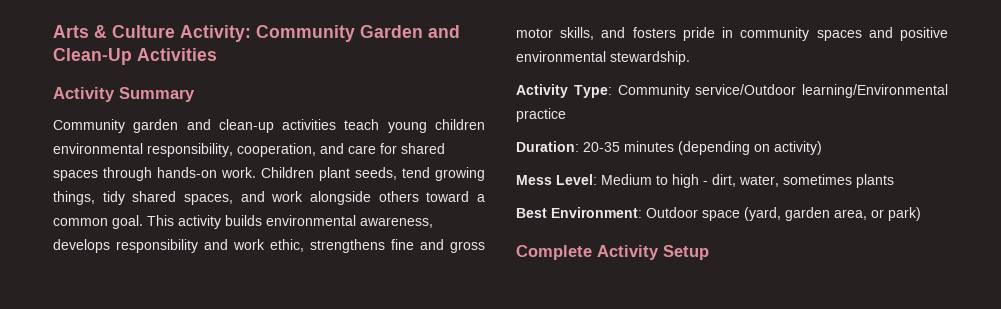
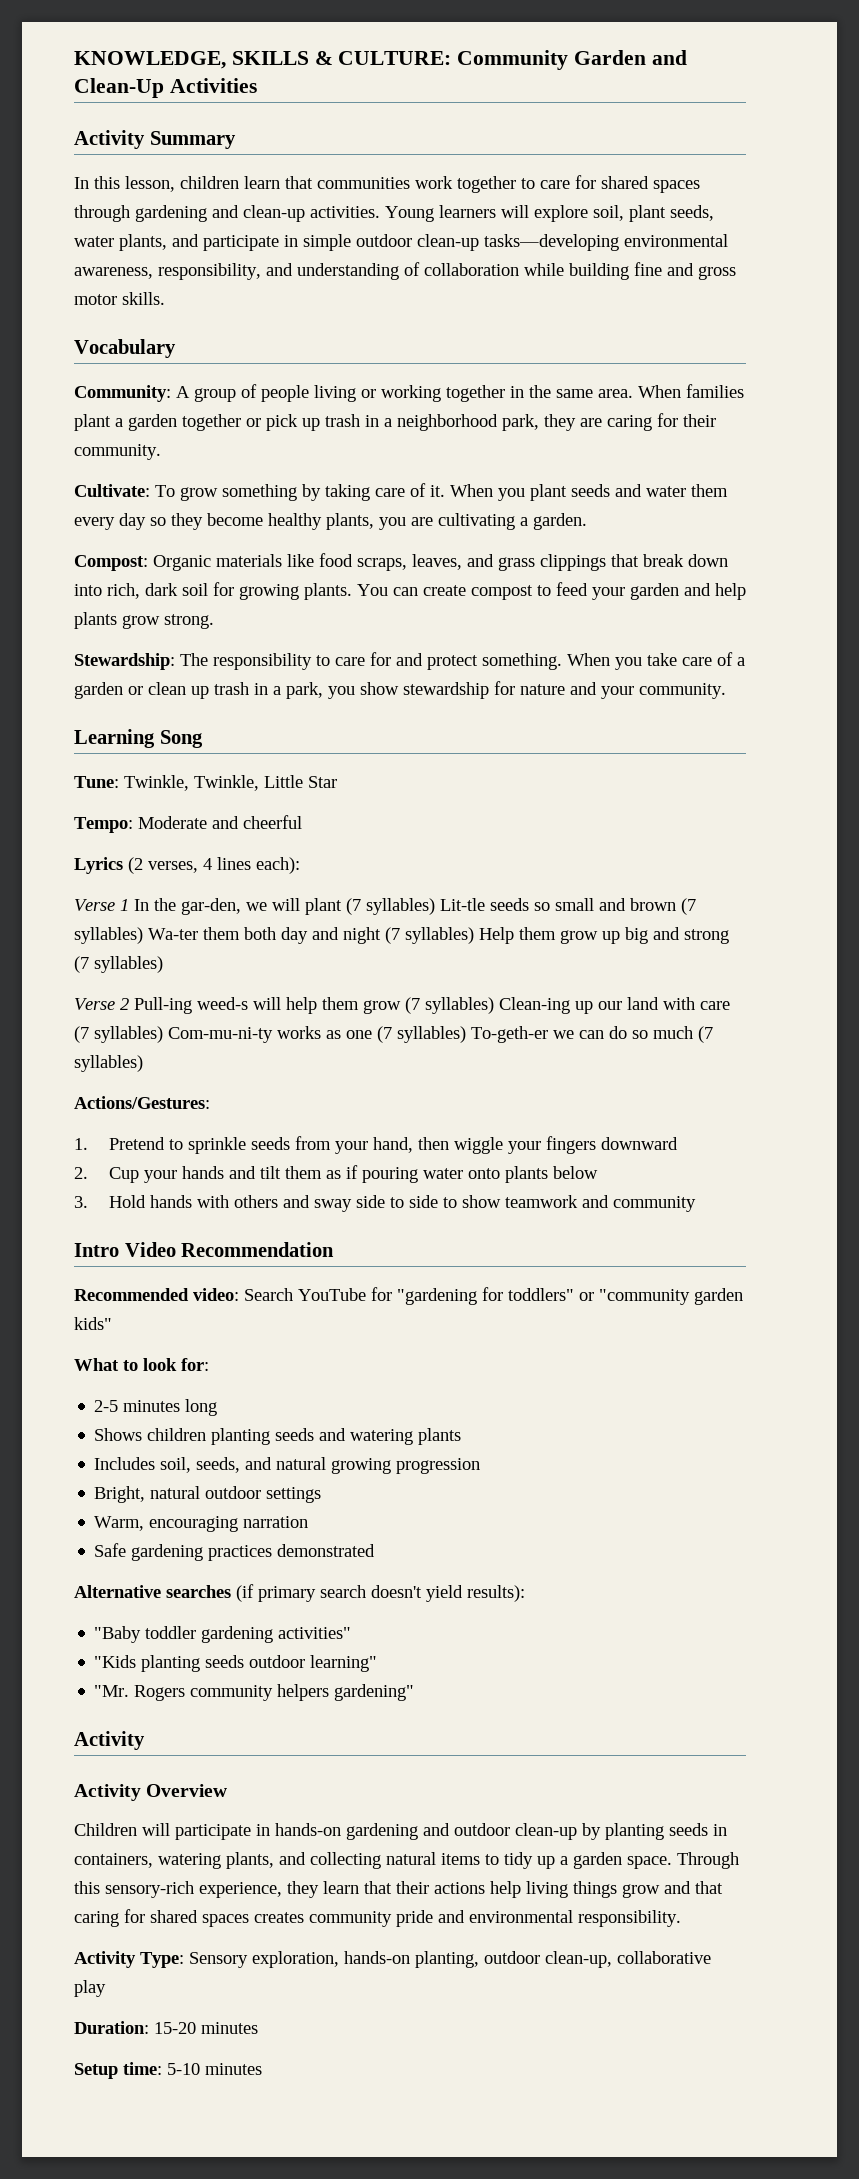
[53,25,251,42] Arts & Culture Activity: -> [74,51,452,69] KNOWLEDGE, SKILLS & CULTURE:
[53,119,485,133] [53,143,344,157] Community garden and clean-up activities teach young children environmental responsibility, cooperation, and -> [74,176,535,193] In this lesson, children learn that communities work together to
[157,167,485,181] [53,191,486,205] [53,215,433,229] [53,239,485,253] [516,27,948,41] [516,51,690,65] [516,84,948,98] [516,108,566,122] hands-on work. Children plant seeds, tend growing things, tidy shared spaces, and work alongside others toward a common goal. This activity builds environmental awareness, develops responsibility and work ethic, strengthens fine and gross motor skills, and fosters pride in community spaces and positive environmental stewardship. // Activity Type: Community service/Outdoor learning/Environmental practice -> [135,205,714,222] [74,234,728,251] [74,262,736,280] [74,292,165,305] [74,339,176,358] [74,384,744,402] [74,413,716,431] [74,444,161,460] [74,483,728,501] [74,513,587,530] [74,553,728,571] [74,582,746,600] [74,612,214,629] [74,652,745,670] [74,681,726,699] [74,729,203,748] [74,775,337,791] [74,815,302,833] [74,857,300,874] [74,898,696,915] [74,927,729,944] [74,956,163,973] [74,997,730,1014] [74,1026,713,1043] [74,1055,143,1072] [74,1096,210,1109] [74,1136,678,1154] [74,1165,598,1183] [74,1195,696,1212] [74,1242,335,1257] [74,1287,743,1305] [74,1317,112,1330] [74,1358,209,1371] [94,1399,218,1416] [94,1428,462,1445] [94,1457,481,1474] [94,1486,322,1503] [94,1516,309,1532] [94,1543,376,1561] [74,1584,525,1602] [94,1626,352,1643] [94,1655,378,1672] [94,1684,415,1701] [74,1731,145,1750] [74,1784,228,1801] [74,1823,727,1840] [74,1852,739,1869] [74,1881,723,1898] [74,1909,681,1927] [74,1951,711,1968] [74,1980,106,1997] gardening and clean-up activities. Young learners will explore soil, plant seeds, water plants, and participate in simple outdoor clean-up tasks—developing environmental awareness, responsibility, and understanding of collaboration while building fine and gross motor skills. // Vocabulary // Community: A group of people living or working together in the same area. When families plant a garden together or pick up trash in a neighborhood park, they are caring for their community. // Cultivate: To grow something by taking care of it. When you plant seeds and water them every day so they become healthy plants, you are cultivating a garden. // Compost: Organic materials like food scraps, leaves, and grass clippings that break down into rich, dark soil for growing plants. You can create compost to feed your garden and help plants grow strong. // Stewardship: The responsibility to care for and protect something. When you take care of a garden or clean up trash in a park, you show stewardship for nature and your community. // Learning Song // Tune: Twinkle, Twinkle, Little Star // Tempo: Moderate and cheerful // Lyrics (2 verses, 4 lines each): // Verse 1 In the gar-den, we will plant (7 syllables) Lit-tle seeds so small and brown (7 syllables) Wa-ter them both day and night (7 syllables) Help them grow up big and strong (7 syllables) // Verse 2 Pull-ing weed-s will help them grow (7 syllables) Clean-ing up our land with care (7 syllables) Com-mu-ni-ty works as one (7 syllables) To-geth-er we can do so much (7 syllables) // Actions/Gestures: // 1. Pretend to sprinkle seeds from your hand, then wiggle your fingers downward // 2. Cup your hands and tilt them as if pouring water onto plants below // 3. Hold hands with others and sway side to side to show teamwork and community // Intro Video Recommendation // Recommended video: Search YouTube for "gardening for toddlers" or "community garden kids" // What to look for: // 2-5 minutes long // Shows children planting seeds and watering plants // Includes soil, seeds, and natural growing progression // Bright, natural outdoor settings // Warm, encouraging narration // Safe gardening practices demonstrated // Alternative searches (if primary search doesn't yield results): // "Baby toddler gardening activities" // "Kids planting seeds outdoor learning" // "Mr. Rogers community helpers gardening" // Activity // Activity Overview // Children will participate in hands-on gardening and outdoor clean-up by planting seeds in containers, watering plants, and collecting natural items to tidy up a garden space. Through this sensory-rich experience, they learn that their actions help living things grow and that caring for shared spaces creates community pride and environmental responsibility. // Activity Type: Sensory exploration, hands-on planting, outdoor clean-up, collaborative play
[583,141,822,155] [516,174,894,188] [516,207,921,221] [516,245,709,260] 20-35 minutes (depending on activity) // Mess Level: Medium to high - dirt, water, sometimes plants // Best Environment: Outdoor space (yard, garden area, or park) // Complete Activity Setup -> [154,2022,258,2034] [74,2062,262,2079] 15-20 minutes // Setup time: 5-10 minutes

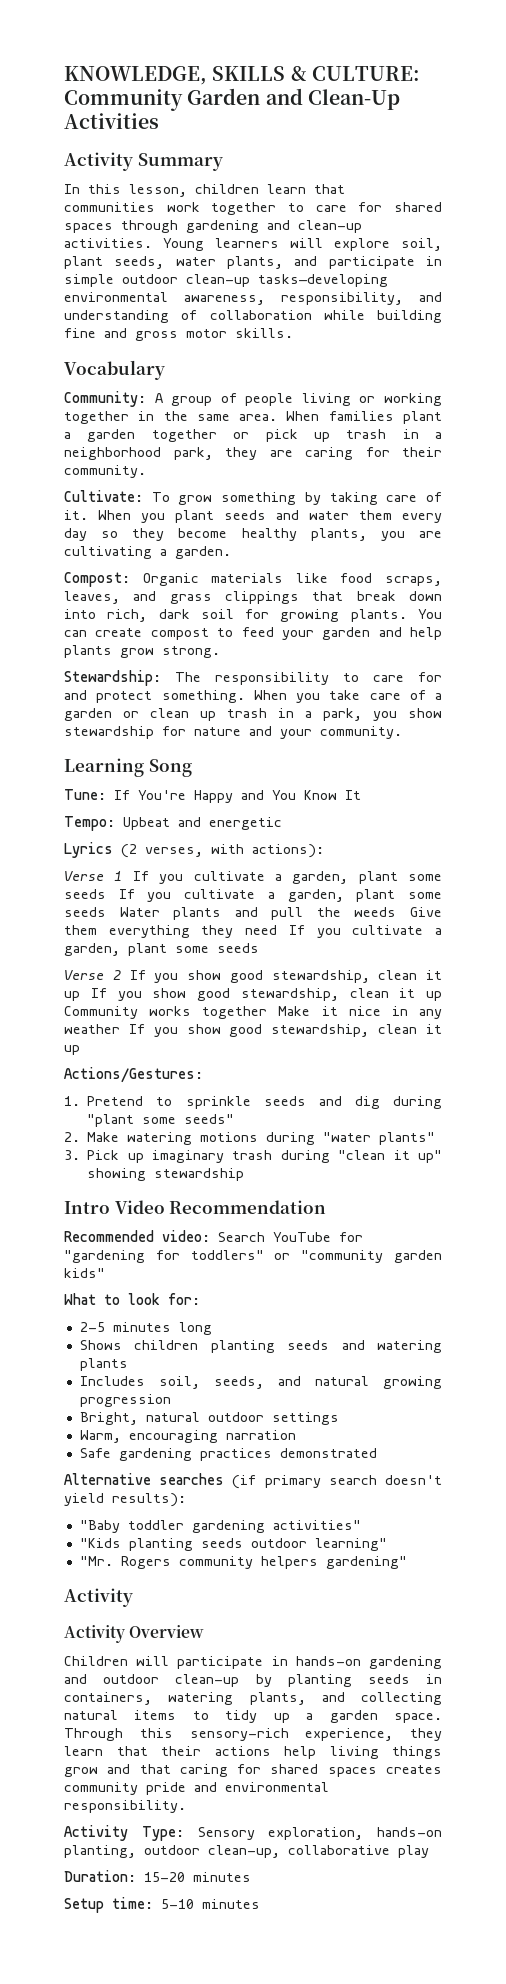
[124,775,337,791] [74,815,302,833] Twinkle, Twinkle, Little Star // Tempo: Moderate and cheerful -> [114,790,361,803] [64,816,282,831] If You're Happy and You Know It // Tempo: Upbeat and energetic
[203,857,300,874] 4 lines each): -> [211,844,324,858] with actions):
[134,898,696,915] [74,927,729,944] [74,956,163,973] [74,997,730,1014] [74,1026,713,1043] [74,1055,143,1072] In the gar-den, we will plant (7 syllables) Lit-tle seeds so small and brown (7 syllables) Wa-ter them both day and night (7 syllables) Help them grow up big and strong (7 syllables) // Verse 2 Pull-ing weed-s will help them grow (7 syllables) Clean-ing up our land with care (7 syllables) Com-mu-ni-ty works as one (7 syllables) To-geth-er we can do so much (7 syllables) -> [132,871,442,884] [64,889,443,902] [64,907,442,920] [64,925,443,938] [64,943,259,956] [64,970,442,983] [64,988,442,1001] [64,1006,443,1019] [64,1024,442,1037] [64,1045,80,1055] If you cultivate a garden, plant some seeds If you cultivate a garden, plant some seeds Water plants and pull the weeds Give them everything they need If you cultivate a garden, plant some seeds // Verse 2 If you show good stewardship, clean it up If you show good stewardship, clean it up Community works together Make it nice in any weather If you show good stewardship, clean it up
[294,1136,678,1154] [74,1165,598,1183] [74,1195,696,1212] from your hand, then wiggle your fingers downward // 2. Cup your hands and tilt them as if pouring water onto plants below // 3. Hold hands with others and sway side to side to show teamwork and community -> [318,1096,442,1109] [87,1114,235,1127] [64,1132,436,1145] [64,1150,443,1163] [87,1168,245,1181] and dig during "plant some seeds" // 2. Make watering motions during "water plants" // 3. Pick up imaginary trash during "clean it up" showing stewardship

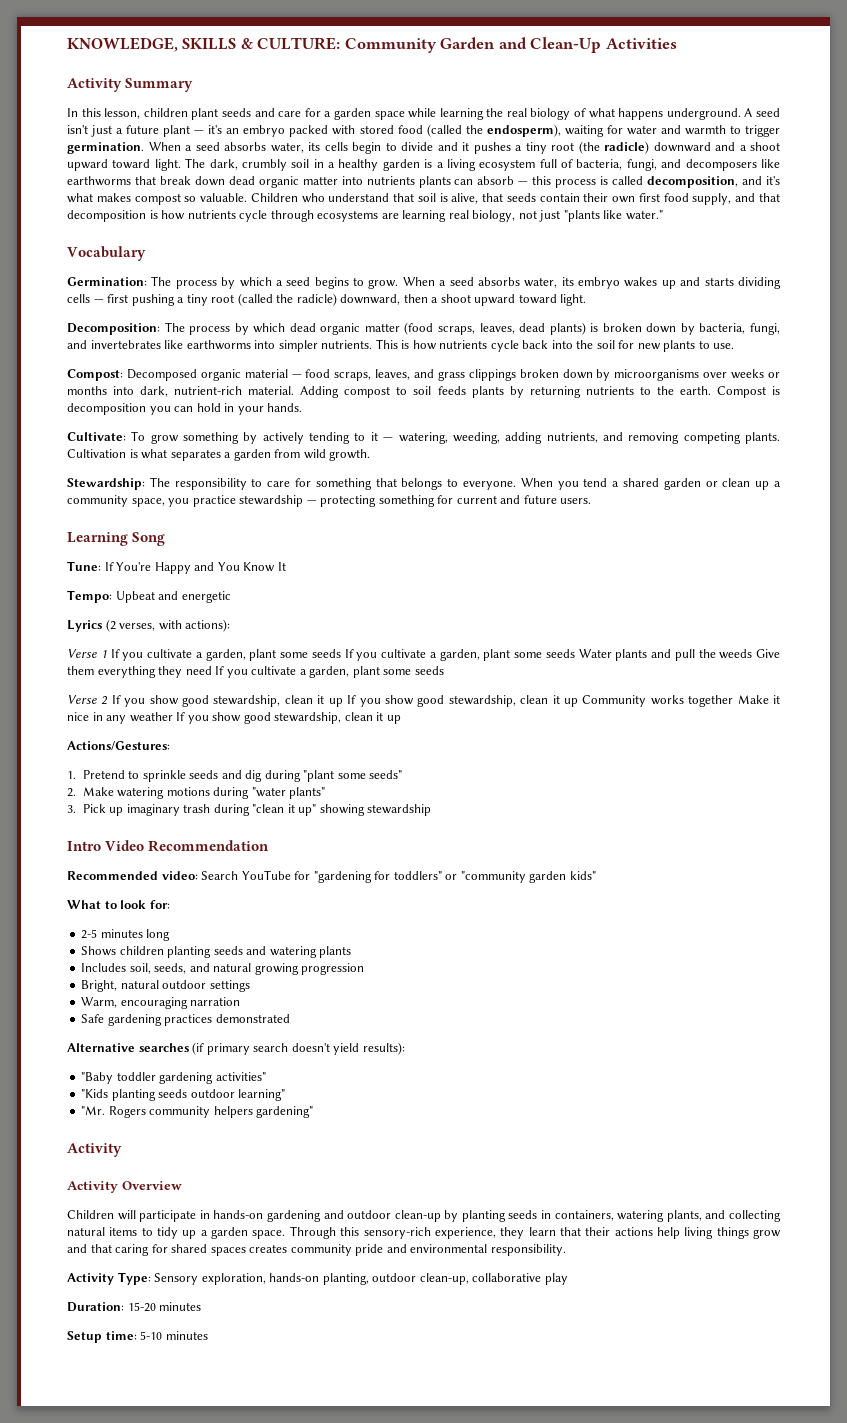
[267,184,345,194] [64,202,442,215] [64,220,362,233] [64,238,442,251] [64,256,442,269] [64,274,388,287] [64,292,442,305] [64,310,442,323] [64,328,293,341] [64,360,165,380] [64,391,442,407] [64,411,442,424] [64,429,442,442] [64,447,442,460] [64,465,146,478] learn that communities work together to care for shared spaces through gardening and clean-up activities. Young learners will explore soil, plant seeds, water plants, and participate in simple outdoor clean-up tasks—developing environmental awareness, responsibility, and understanding of collaboration while building fine and gross motor skills. // Vocabulary // Community: A group of people living or working together in the same area. When families plant a garden together or pick up trash in a neighborhood park, they are caring for their community. -> [191,108,780,120] [67,124,780,137] [67,141,780,154] [67,158,781,171] [67,176,780,188] [67,193,781,205] [67,210,663,222] [67,246,146,261] [67,276,782,289] [67,293,587,306] [67,322,780,335] [67,339,735,352] [67,369,780,381] [67,386,780,398] [67,403,303,415] plant seeds and care for a garden space while learning the real biology of what happens underground. A seed isn't just a future plant — it's an embryo packed with stored food (called the endosperm), waiting for water and warmth to trigger germination. When a seed absorbs water, its cells begin to divide and it pushes a tiny root (the radicle) downward and a shoot upward toward light. The dark, crumbly soil in a healthy garden is a living ecosystem full of bacteria, fungi, and decomposers like earthworms that break down dead organic matter into nutrients plants can absorb — this process is called decomposition, and it's what makes compost so valuable. Children who understand that soil is alive, that seeds contain their own first food supply, and that decomposition is how nutrients cycle through ecosystems are learning real biology, not just "plants like water." // Vocabulary // Germination: The process by which a seed begins to grow. When a seed absorbs water, its embryo wakes up and starts dividing cells — first pushing a tiny root (called the radicle) downward, then a shoot upward toward light. // Decomposition: The process by which dead organic matter (food scraps, leaves, dead plants) is broken down by bacteria, fungi, and invertebrates like earthworms into simpler nutrients. This is how nutrients cycle back into the soil for new plants to use. // Compost: Decomposed organic material — food scraps, leaves, and grass clippings broken down by microorganisms over weeks or months into dark, nutrient-rich material. Adding compost to soil feeds plants by returning nutrients to the earth. Compost is decomposition you can hold in your hands.
[329,492,443,505] [64,510,442,523] [64,528,442,541] [64,546,231,559] [64,572,442,587] [64,591,442,604] [64,609,442,622] [64,627,442,640] [64,645,220,658] taking care of it. When you plant seeds and water them every day so they become healthy plants, you are cultivating a garden. // Compost: Organic materials like food scraps, leaves, and grass clippings that break down into rich, dark soil for growing plants. You can create compost to feed your garden and help plants grow strong. -> [262,432,781,444] [67,449,371,461] actively tending to it — watering, weeding, adding nutrients, and removing competing plants. Cultivation is what separates a garden from wild growth.
[64,690,442,703] [64,708,442,721] [64,726,402,739] and protect something. When you take care of a garden or clean up trash in a park, you show stewardship for nature and your community. -> [315,478,781,490] [67,495,592,507] something that belongs to everyone. When you tend a shared garden or clean up a community space, you practice stewardship — protecting something for current and future users.

